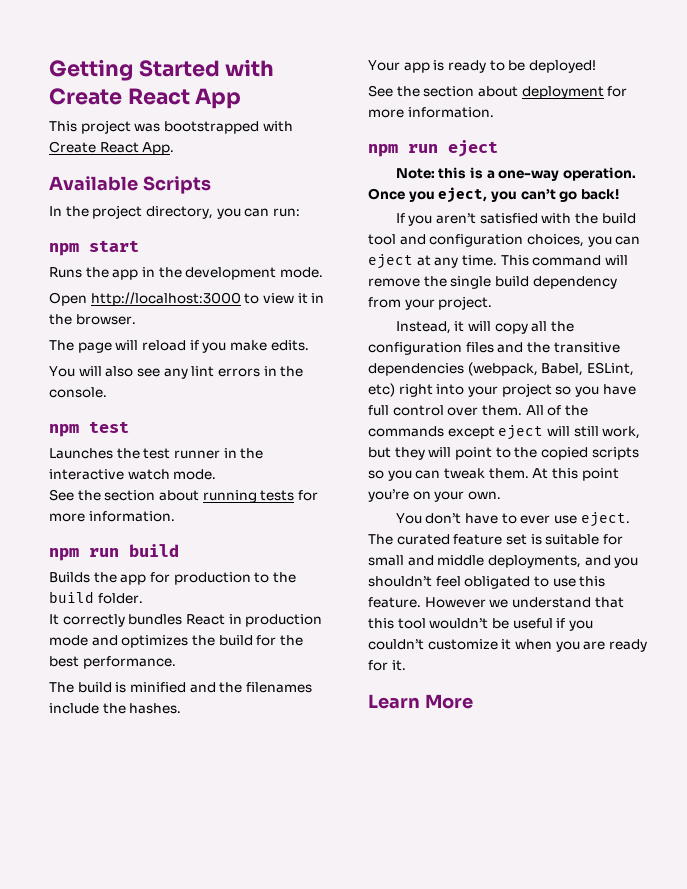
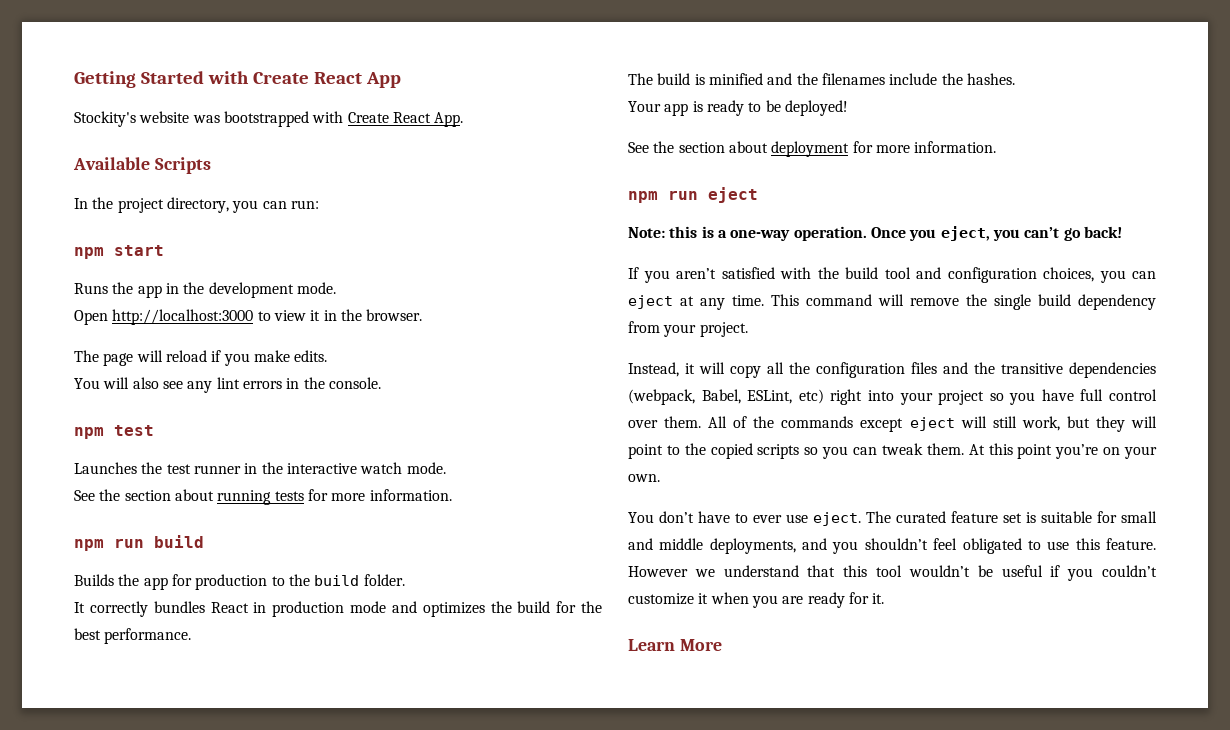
[49,120,131,134] This project -> [74,111,190,127] Stockity's website

